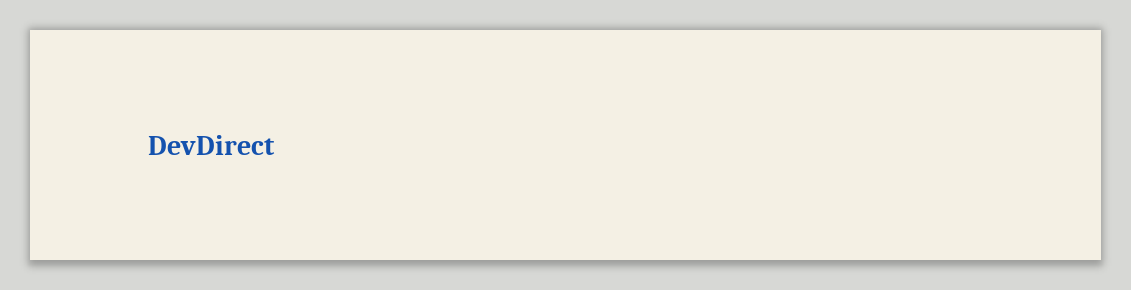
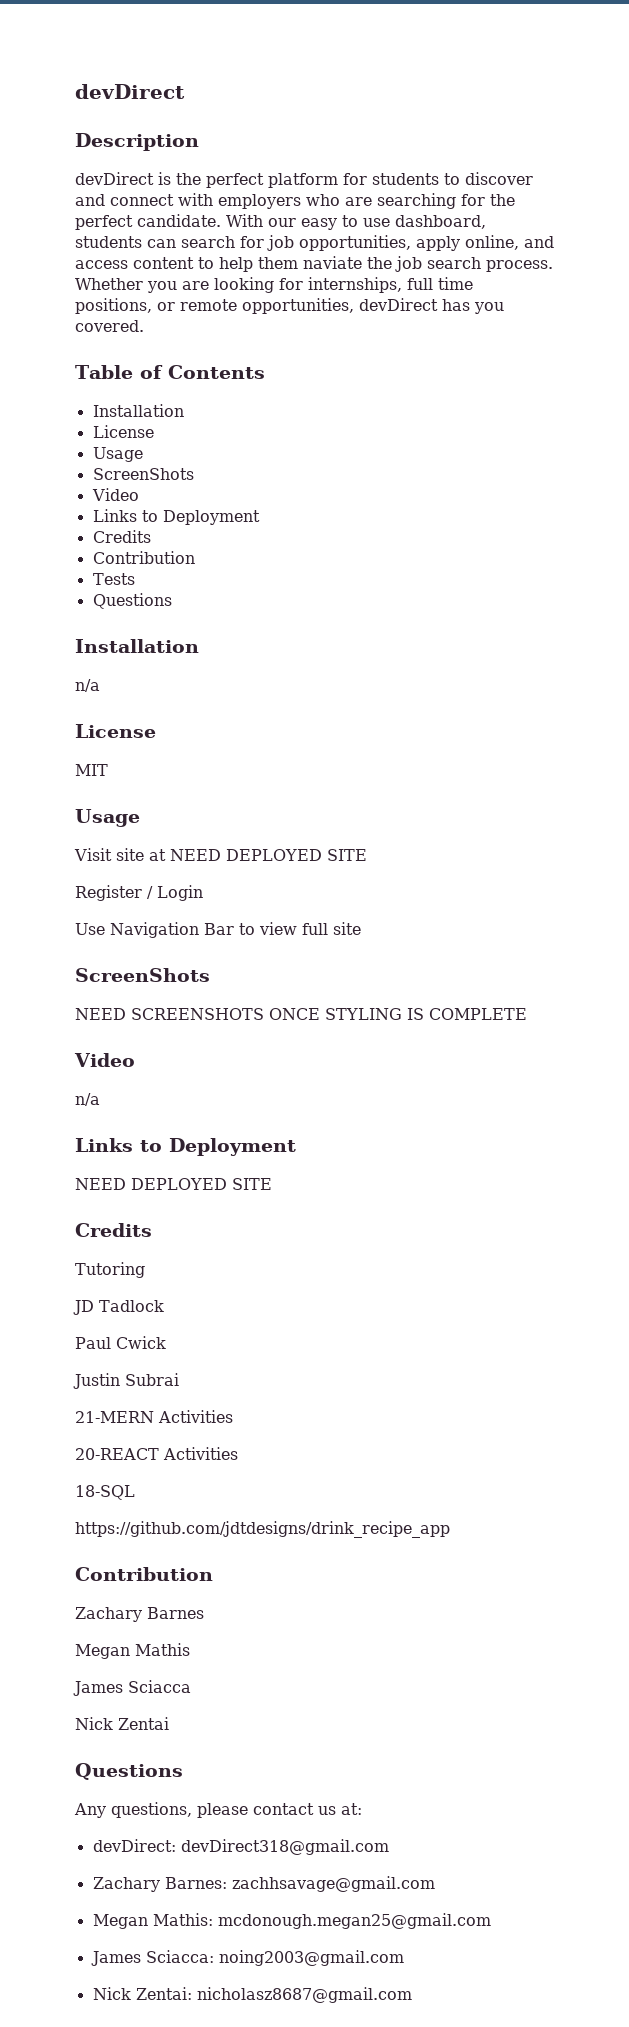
[148,135,275,155] DevDirect -> [75,84,185,99] [75,133,199,151] [75,172,533,188] [75,193,515,209] [75,214,486,230] [75,235,554,251] [75,256,553,272] [75,277,473,293] [75,298,504,314] [75,320,144,332] [75,365,265,379] [92,404,184,417] [92,425,154,438] [92,447,143,462] [92,468,194,480] [91,488,139,501] [92,509,260,525] [92,530,151,543] [92,551,195,564] [92,573,135,585] [92,593,172,609] [75,639,199,653] [75,679,100,692] [75,724,156,738] [75,764,108,776] [75,809,140,827] [74,848,367,861] [75,885,203,901] [75,922,361,938] [75,968,210,982] [75,1008,527,1020] [74,1053,135,1067] [75,1093,100,1106] [75,1138,296,1156] [75,1178,272,1190] [75,1223,152,1237] [75,1262,145,1278] [73,1300,164,1315] [75,1336,166,1349] [73,1373,179,1389] [75,1410,233,1423] [75,1447,238,1460] [75,1485,135,1500] [75,1521,450,1538] [75,1567,213,1581] [75,1607,204,1622] [75,1643,190,1659] [73,1680,191,1696] [75,1717,169,1730] [75,1763,183,1780] [74,1802,362,1818] [92,1839,389,1855] [92,1876,435,1892] [92,1913,491,1929] [90,1950,404,1966] [92,1987,412,2003] devDirect // Description // devDirect is the perfect platform for students to discover and connect with employers who are searching for the perfect candidate. With our easy to use dashboard, students can search for job opportunities, apply online, and access content to help them naviate the job search process. Whether you are looking for internships, full time positions, or remote opportunities, devDirect has you covered. // Table of Contents // Installation // License // Usage // ScreenShots // Video // Links to Deployment // Credits // Contribution // Tests // Questions // Installation // n/a // License // MIT // Usage // Visit site at NEED DEPLOYED SITE // Register / Login // Use Navigation Bar to view full site // ScreenShots // NEED SCREENSHOTS ONCE STYLING IS COMPLETE // Video // n/a // Links to Deployment // NEED DEPLOYED SITE // Credits // Tutoring // JD Tadlock // Paul Cwick // Justin Subrai // 21-MERN Activities // 20-REACT Activities // 18-SQL // https://github.com/jdtdesigns/drink_recipe_app // Contribution // Zachary Barnes // Megan Mathis // James Sciacca // Nick Zentai // Questions // Any questions, please contact us at: // devDirect: devDirect318@gmail.com // Zachary Barnes: zachhsavage@gmail.com // Megan Mathis: mcdonough.megan25@gmail.com // James Sciacca: noing2003@gmail.com // Nick Zentai: nicholasz8687@gmail.com

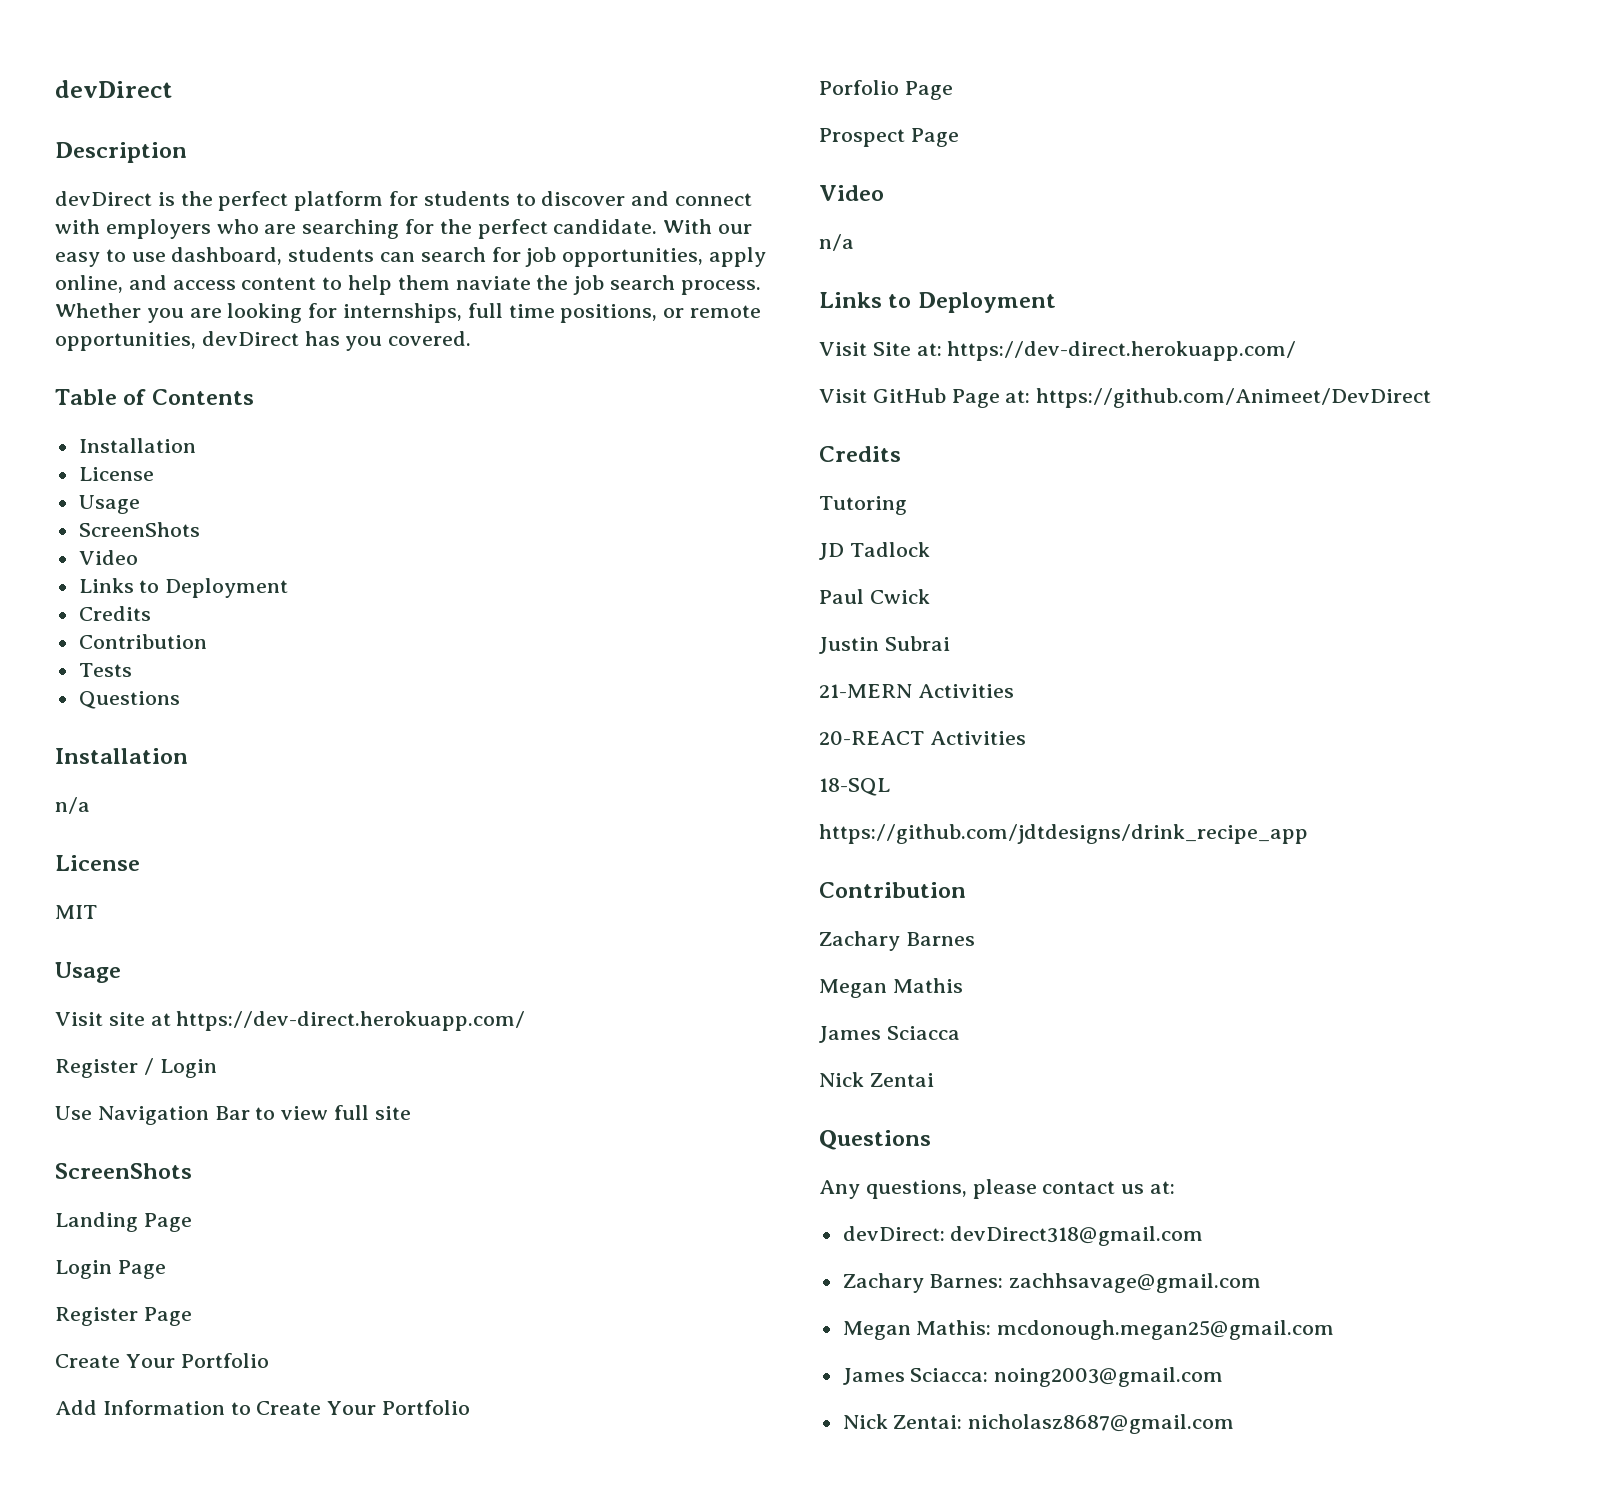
[170,849,367,861] NEED DEPLOYED SITE -> [176,1011,526,1031] https://dev-direct.herokuapp.com/
[75,1008,527,1020] NEED SCREENSHOTS ONCE STYLING IS COMPLETE -> [55,1212,192,1232] [55,1260,166,1279] [55,1307,192,1326] [55,1353,269,1368] [55,1400,471,1415] [819,80,953,100] [819,128,959,147] Landing Page // Login Page // Register Page // Create Your Portfolio // Add Information to Create Your Portfolio // Porfolio Page // Prospect Page
[75,1178,272,1190] NEED DEPLOYED SITE -> [819,341,1297,361] [819,388,1432,408] Visit Site at: https://dev-direct.herokuapp.com/ // Visit GitHub Page at: https://github.com/Animeet/DevDirect

